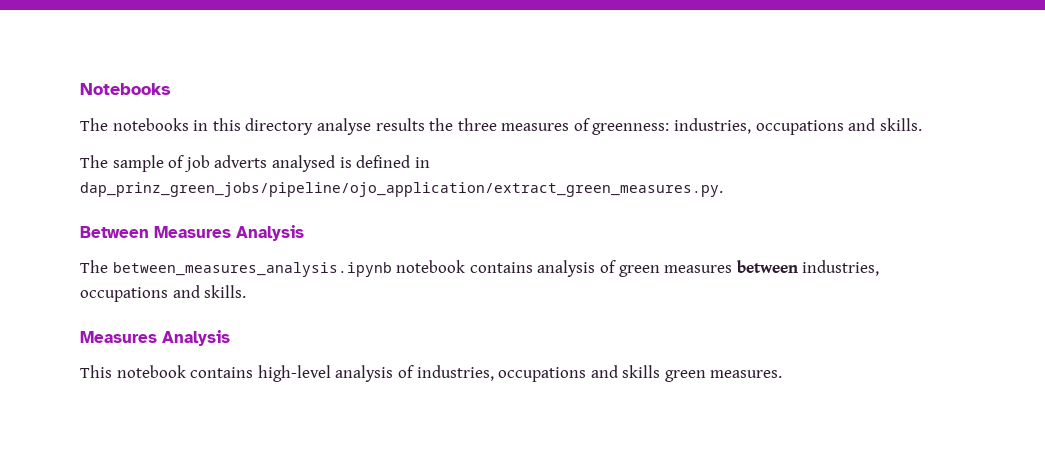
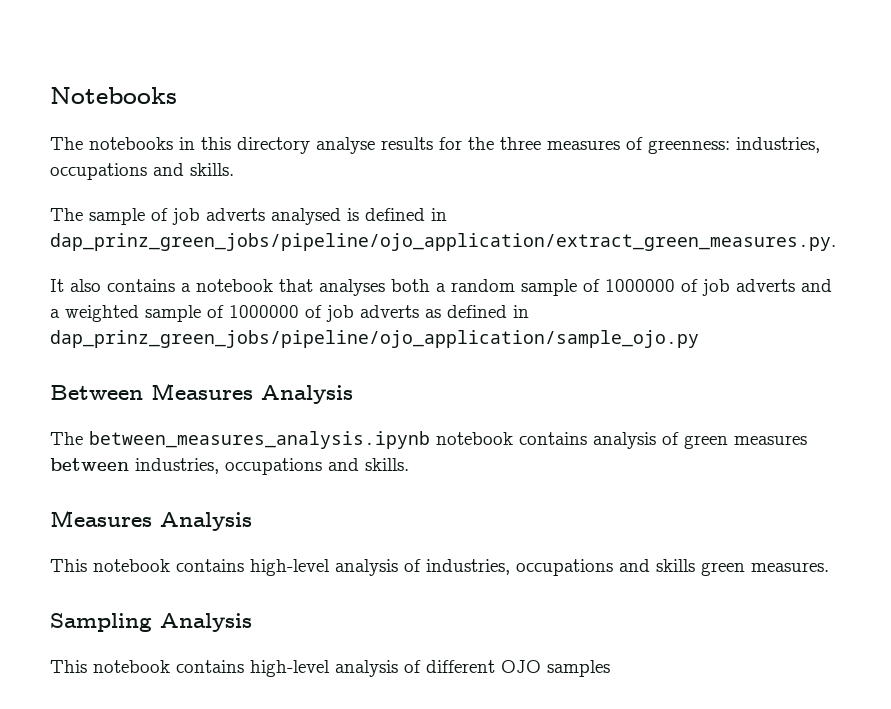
(425, 124) none -> [439,137,462,150] for
(723, 189) none -> [50,279,832,296] [50,305,529,322] [50,330,699,348] // It also contains a notebook that analyses both a random sample of 1000000 of job adverts and a weighted sample of 1000000 of job adverts as defined in dap_prinz_green_jobs/pipeline/ojo_application/sample_ojo.py
(783, 374) none -> [50,613,252,632] [50,660,610,677] // Sampling Analysis // This notebook contains high-level analysis of different OJO samples

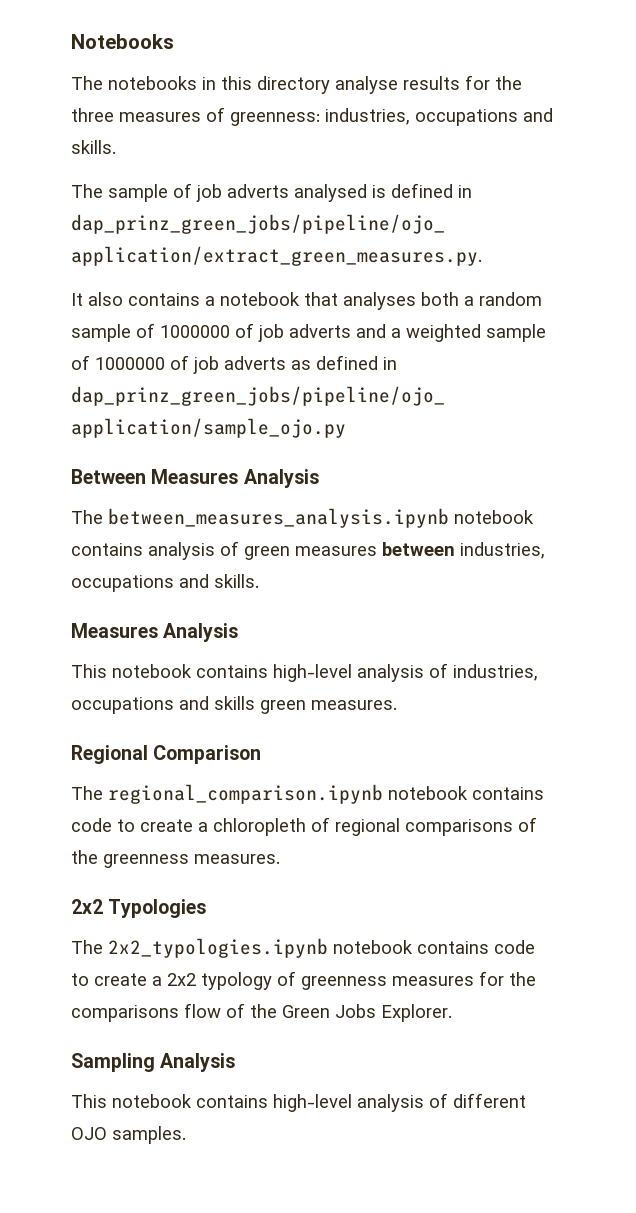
(829, 567) none -> [71,745,262,764] [71,784,544,804] [71,817,537,836] [71,850,280,868] [71,899,207,918] [71,938,535,958] [71,971,536,990] [71,1003,452,1022] // Regional Comparison // The regional_comparison.ipynb notebook contains code to create a chloropleth of regional comparisons of the greenness measures. // 2x2 Typologies // The 2x2_typologies.ipynb notebook contains code to create a 2x2 typology of greenness measures for the comparisons flow of the Green Jobs Explorer.
[547,660,610,677] samples -> [112,1126,186,1144] samples.

